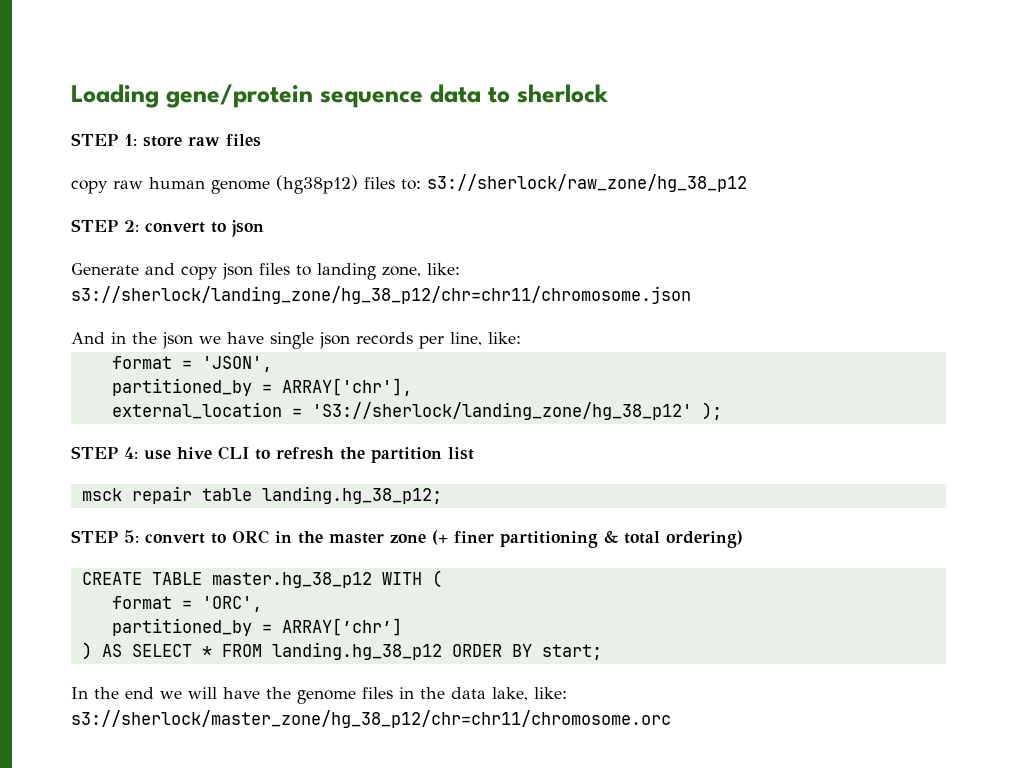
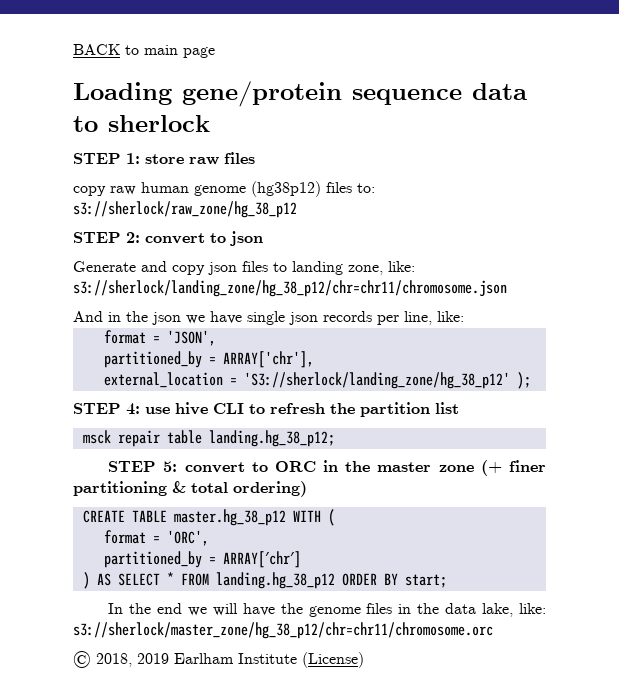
(71, 96) none -> [73,44,215,58] BACK to main page //
(671, 719) none -> [73,651,364,668] // © 2018, 2019 Earlham Institute (License)

